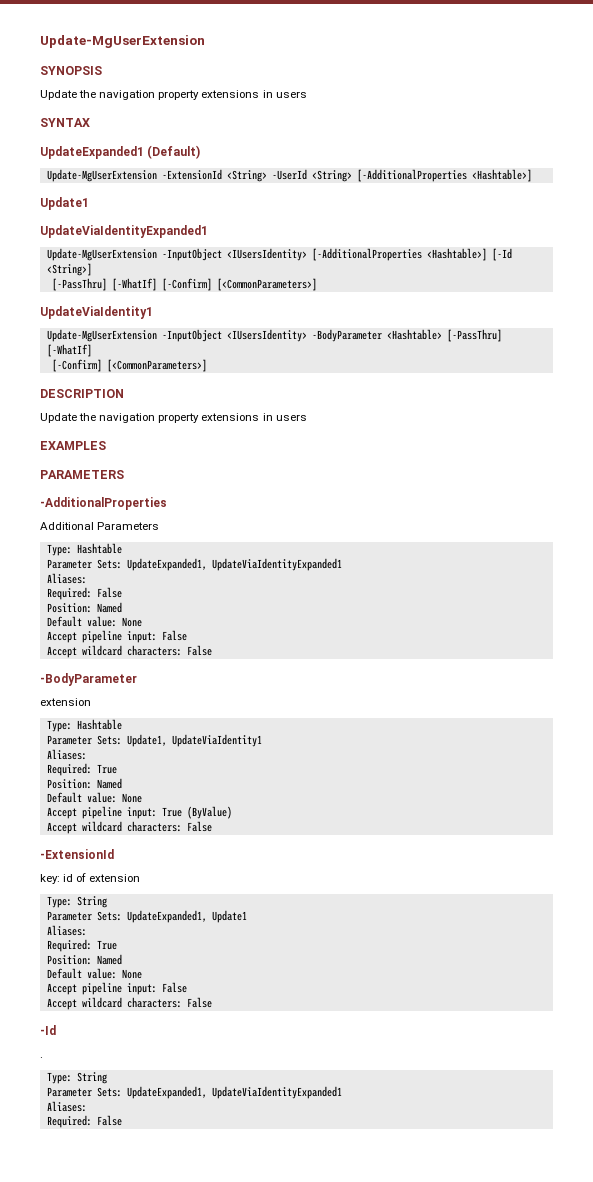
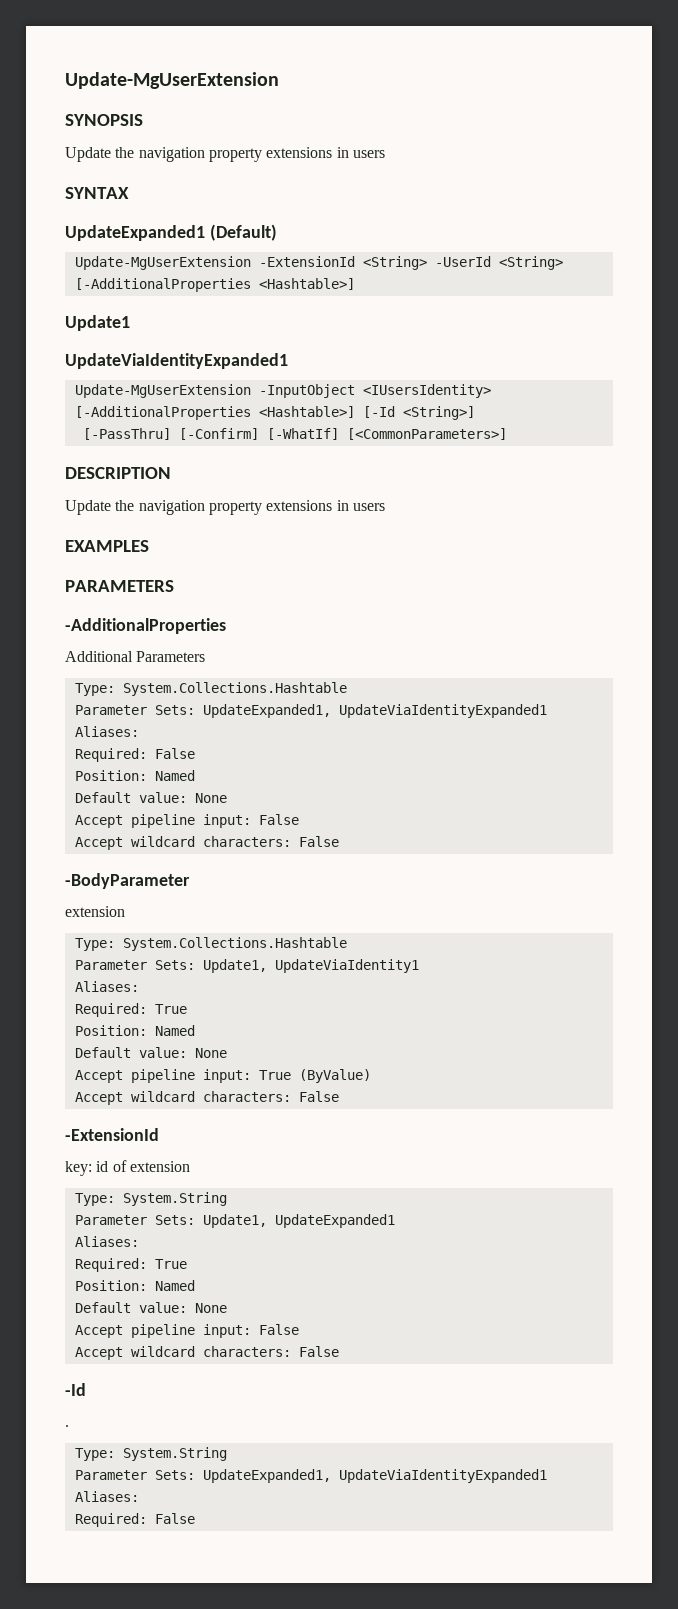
[111,278,317,291] [40,306,153,319] [46,329,502,342] [46,344,92,357] [51,359,102,372] [-WhatIf] [-Confirm] [<CommonParameters>] // UpdateViaIdentity1 // Update-MgUserExtension -InputObject <IUsersIdentity> -BodyParameter <Hashtable> [-PassThru] [-WhatIf] // [-Confirm] -> [178,428,339,440] [-Confirm] [-WhatIf]
[76,543,122,554] Hashtable -> [122,682,347,696] System.Collections.Hashtable
[76,719,122,730] Hashtable -> [122,937,347,951] System.Collections.Hashtable
[76,896,107,908] [46,910,247,923] String // Parameter Sets: UpdateExpanded1, Update1 -> [122,1192,227,1206] [74,1214,395,1228] System.String // Parameter Sets: Update1, UpdateExpanded1
[76,1072,107,1084] String -> [122,1447,227,1461] System.String

